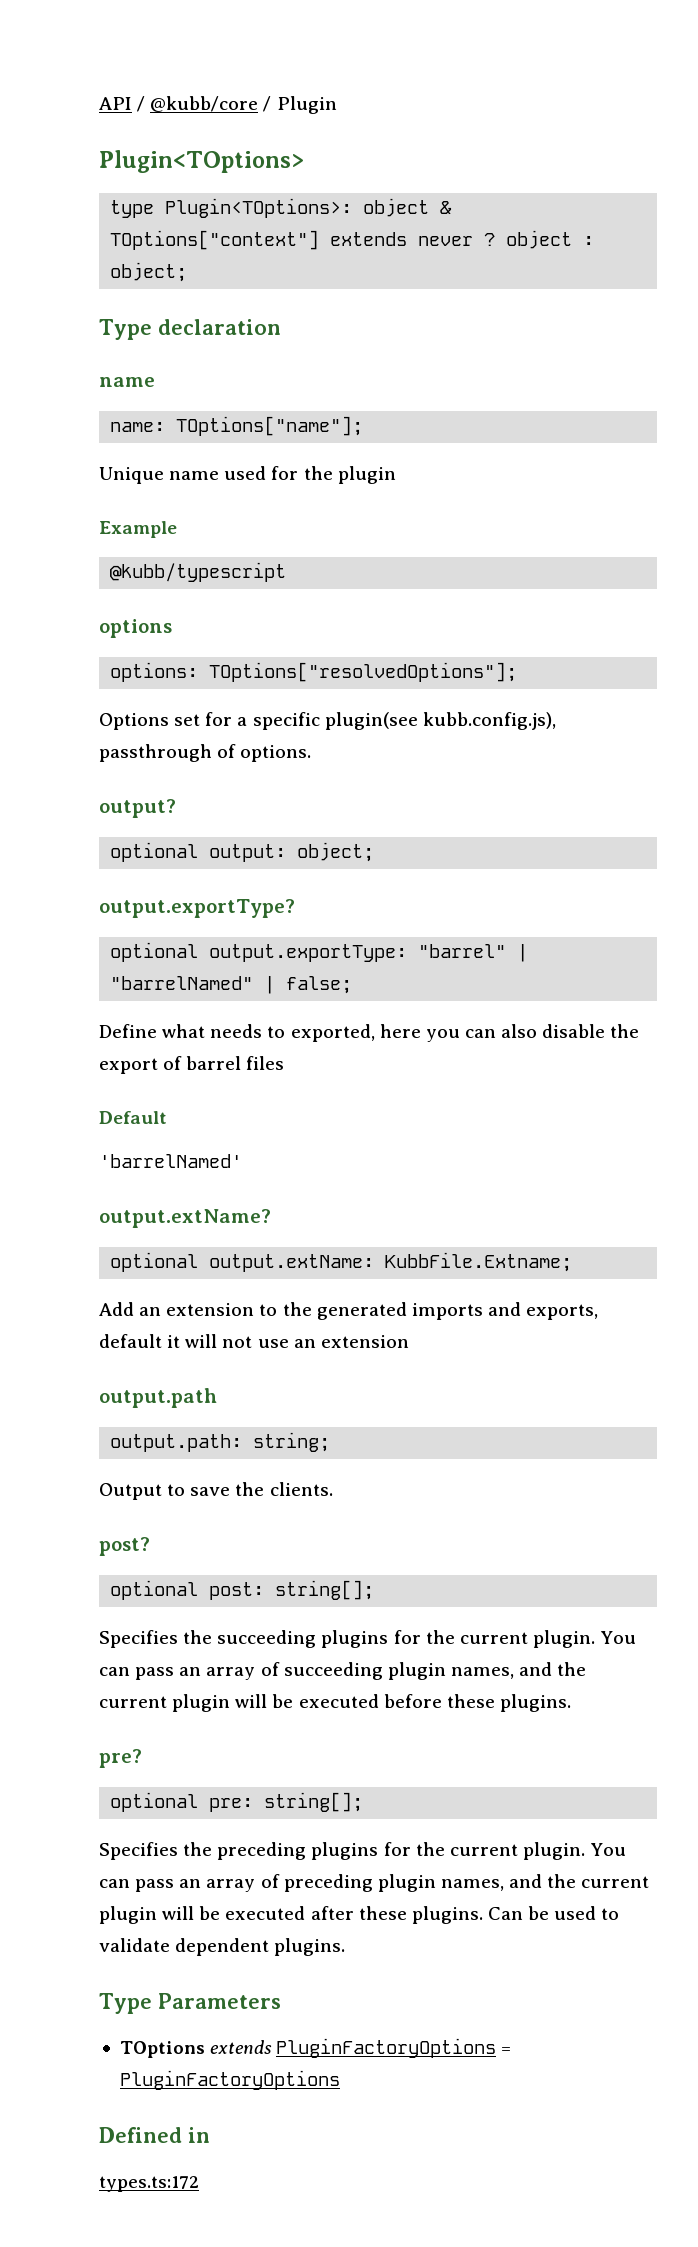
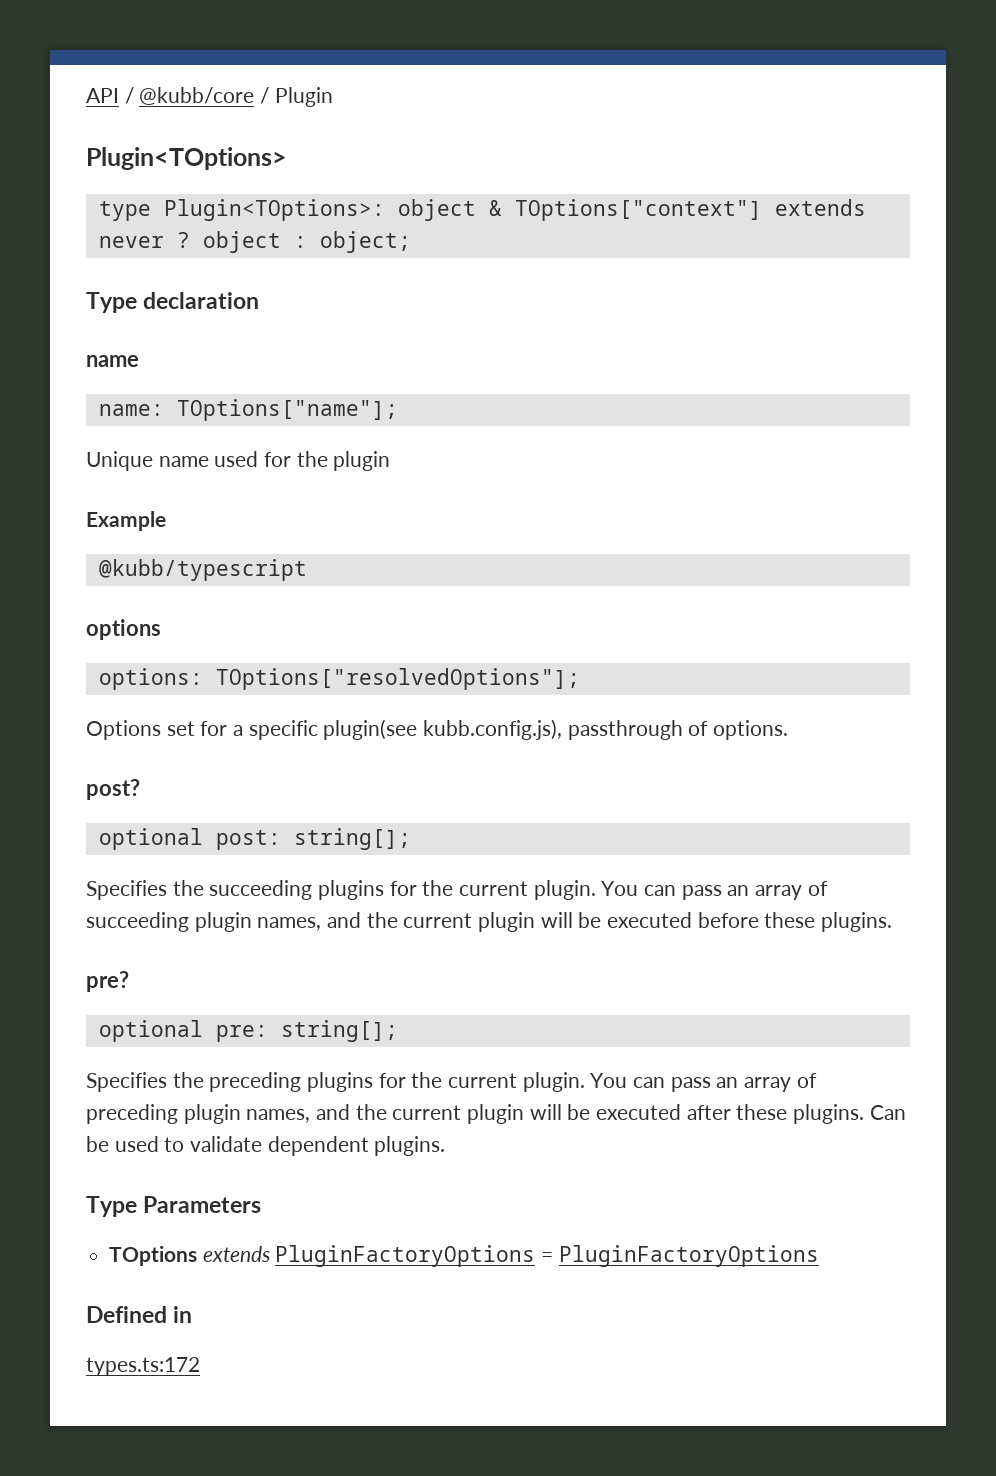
[99,799,176,818] [110,842,375,862] [99,899,295,918] [110,942,529,962] [110,976,353,994] [99,1024,640,1042] [99,1056,285,1074] [99,1111,167,1124] [99,1154,242,1168] [99,1209,271,1228] [110,1252,573,1272] [99,1302,599,1320] [99,1334,409,1348] [99,1388,217,1408] [110,1432,331,1452] [99,1482,333,1500] // output? // optional output: object; // output.exportType? // optional output.exportType: "barrel" | "barrelNamed" | false; // Define what needs to exported, here you can also disable the export of barrel files // Default // 'barrelNamed' // output.extName? // optional output.extName: KubbFile.Extname; // Add an extension to the generated imports and exports, default it will not use an extension // output.path // output.path: string; // Output to save the clients. -> (789, 730) none

